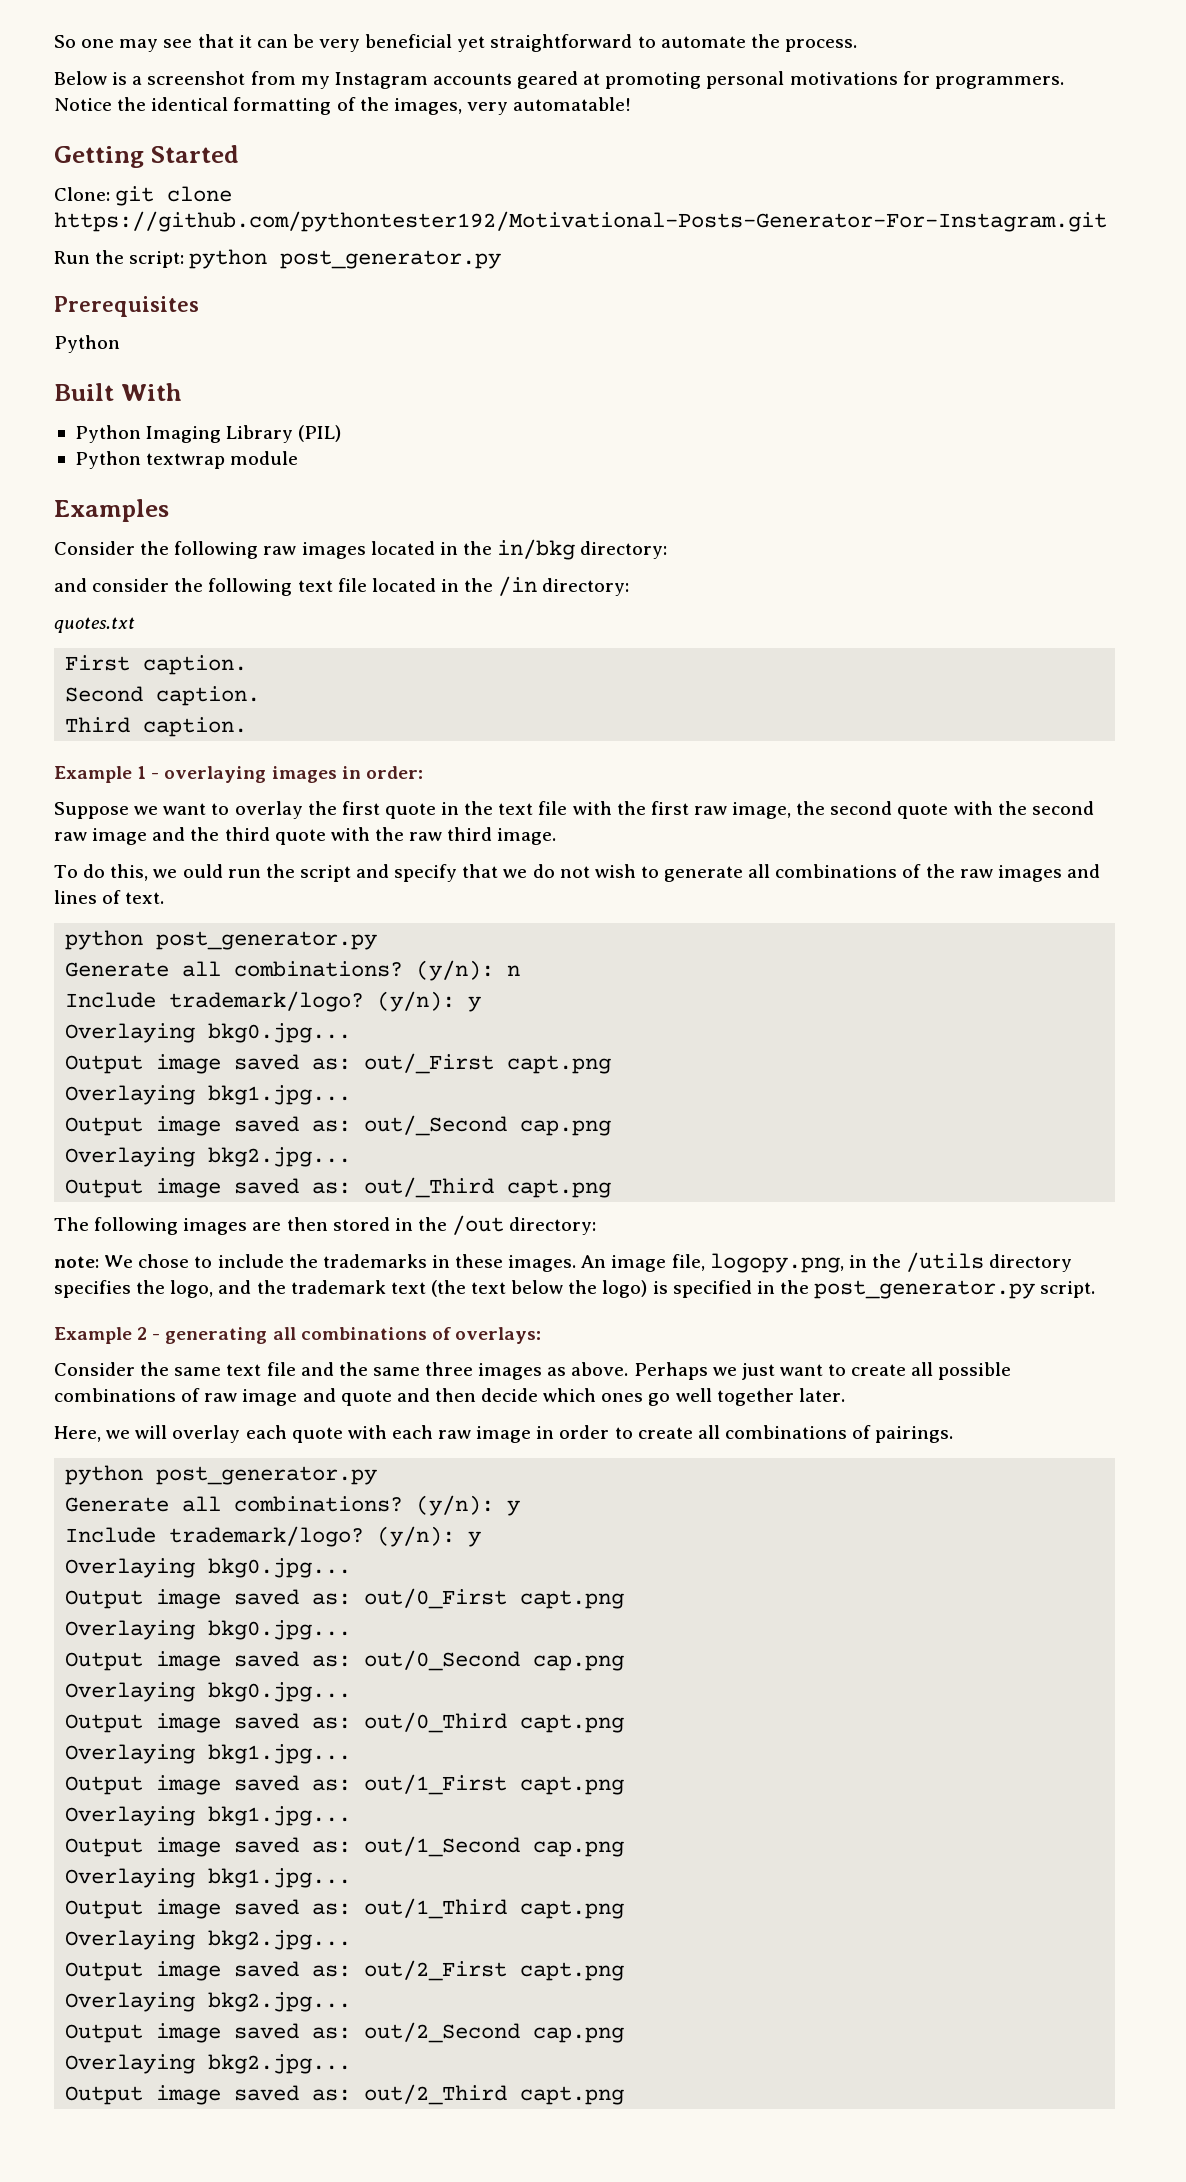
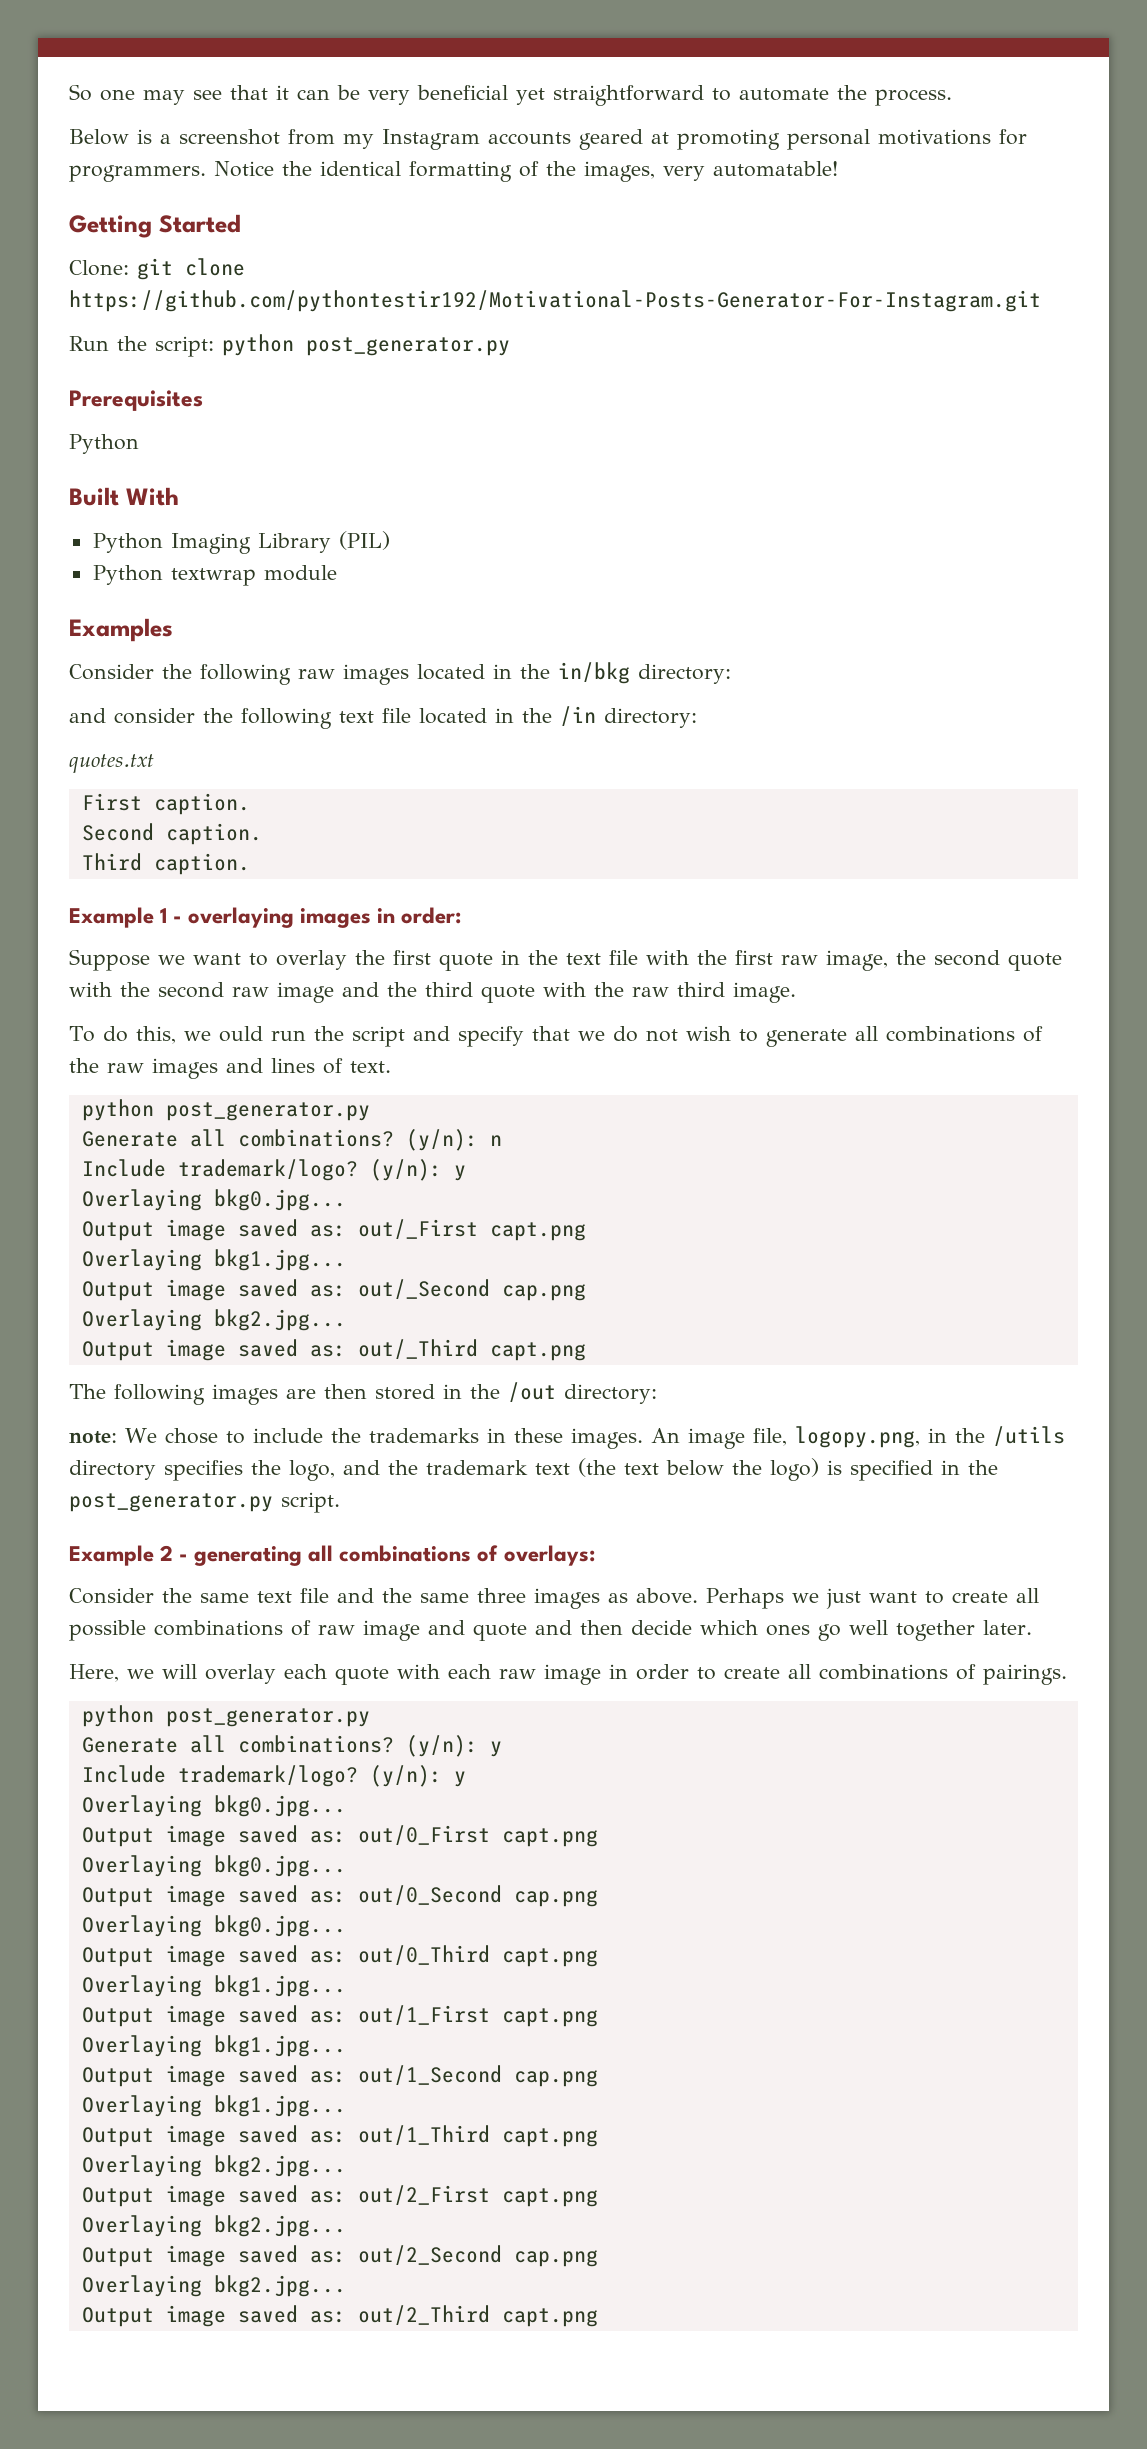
[54,211,1107,232] https://github.com/pythontester192/Motivational-Posts-Generator-For-Instagram.git -> [69,290,1041,312] https://github.com/pythontestir192/Motivational-Posts-Generator-For-Instagram.git

